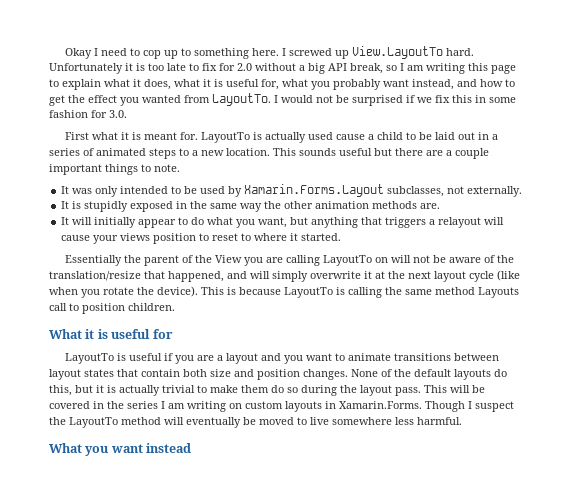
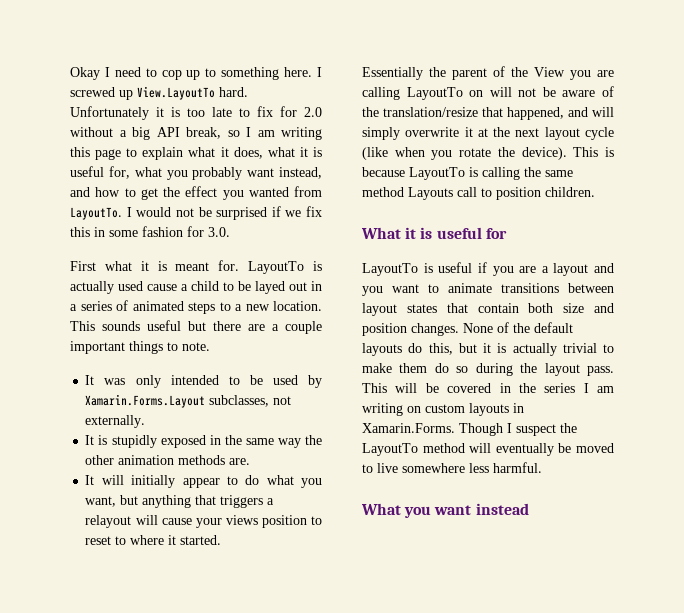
[434,132,455,140] laid -> [255,281,285,294] layed

